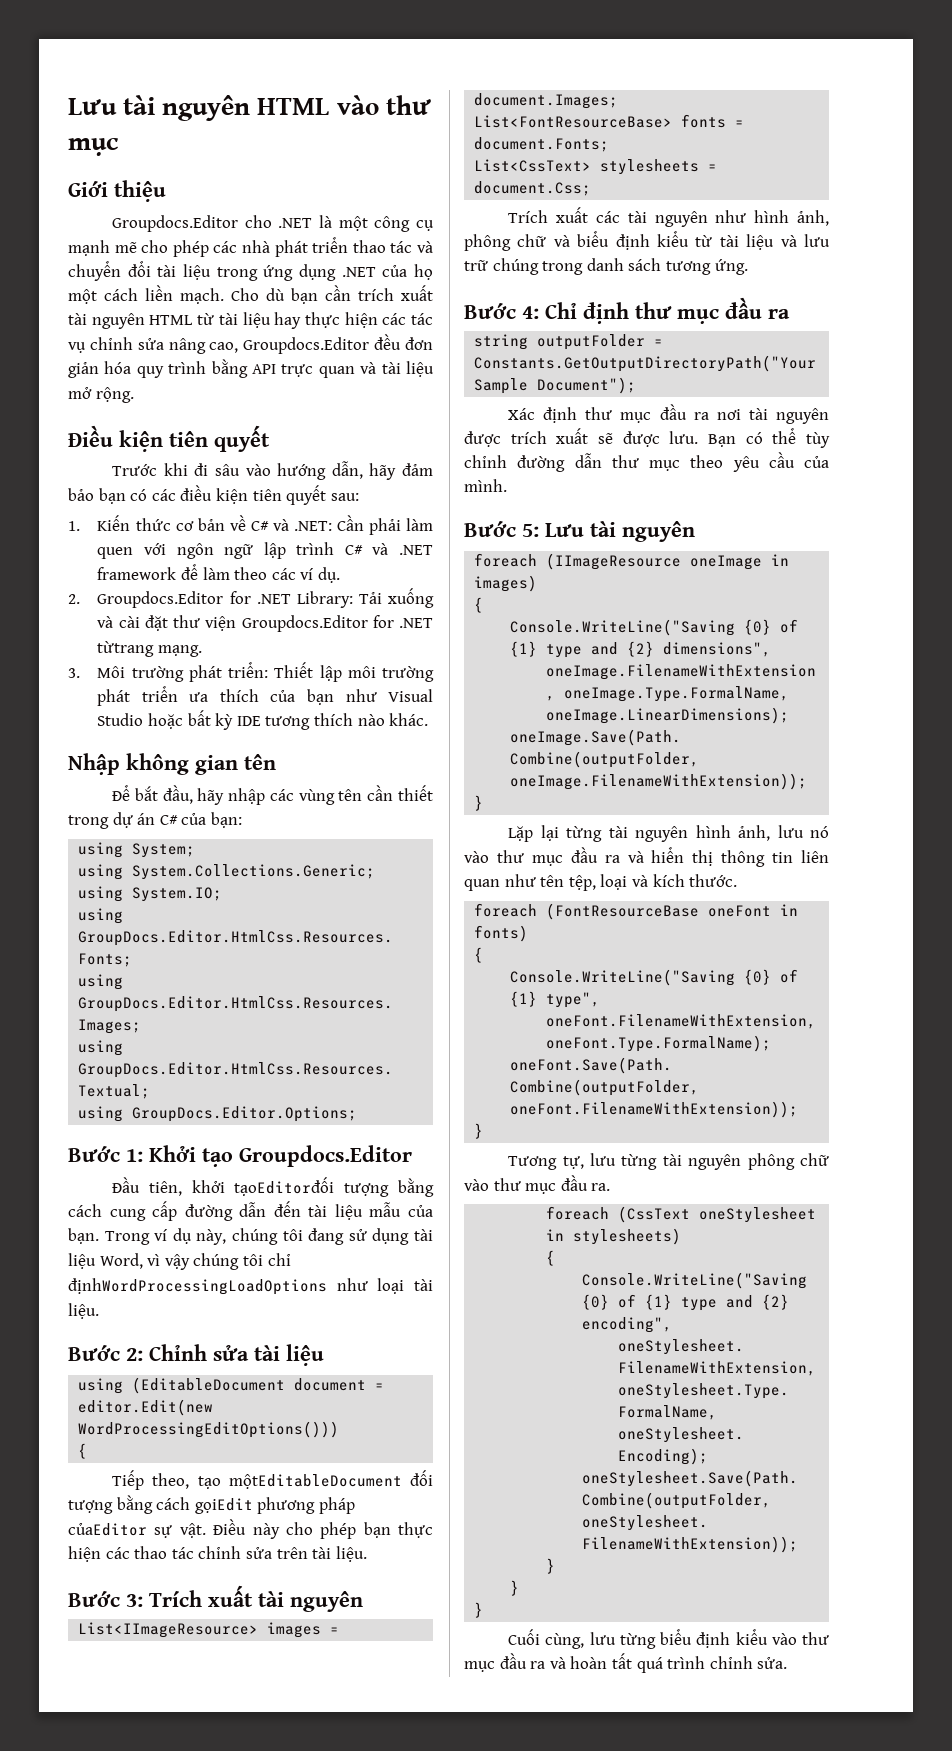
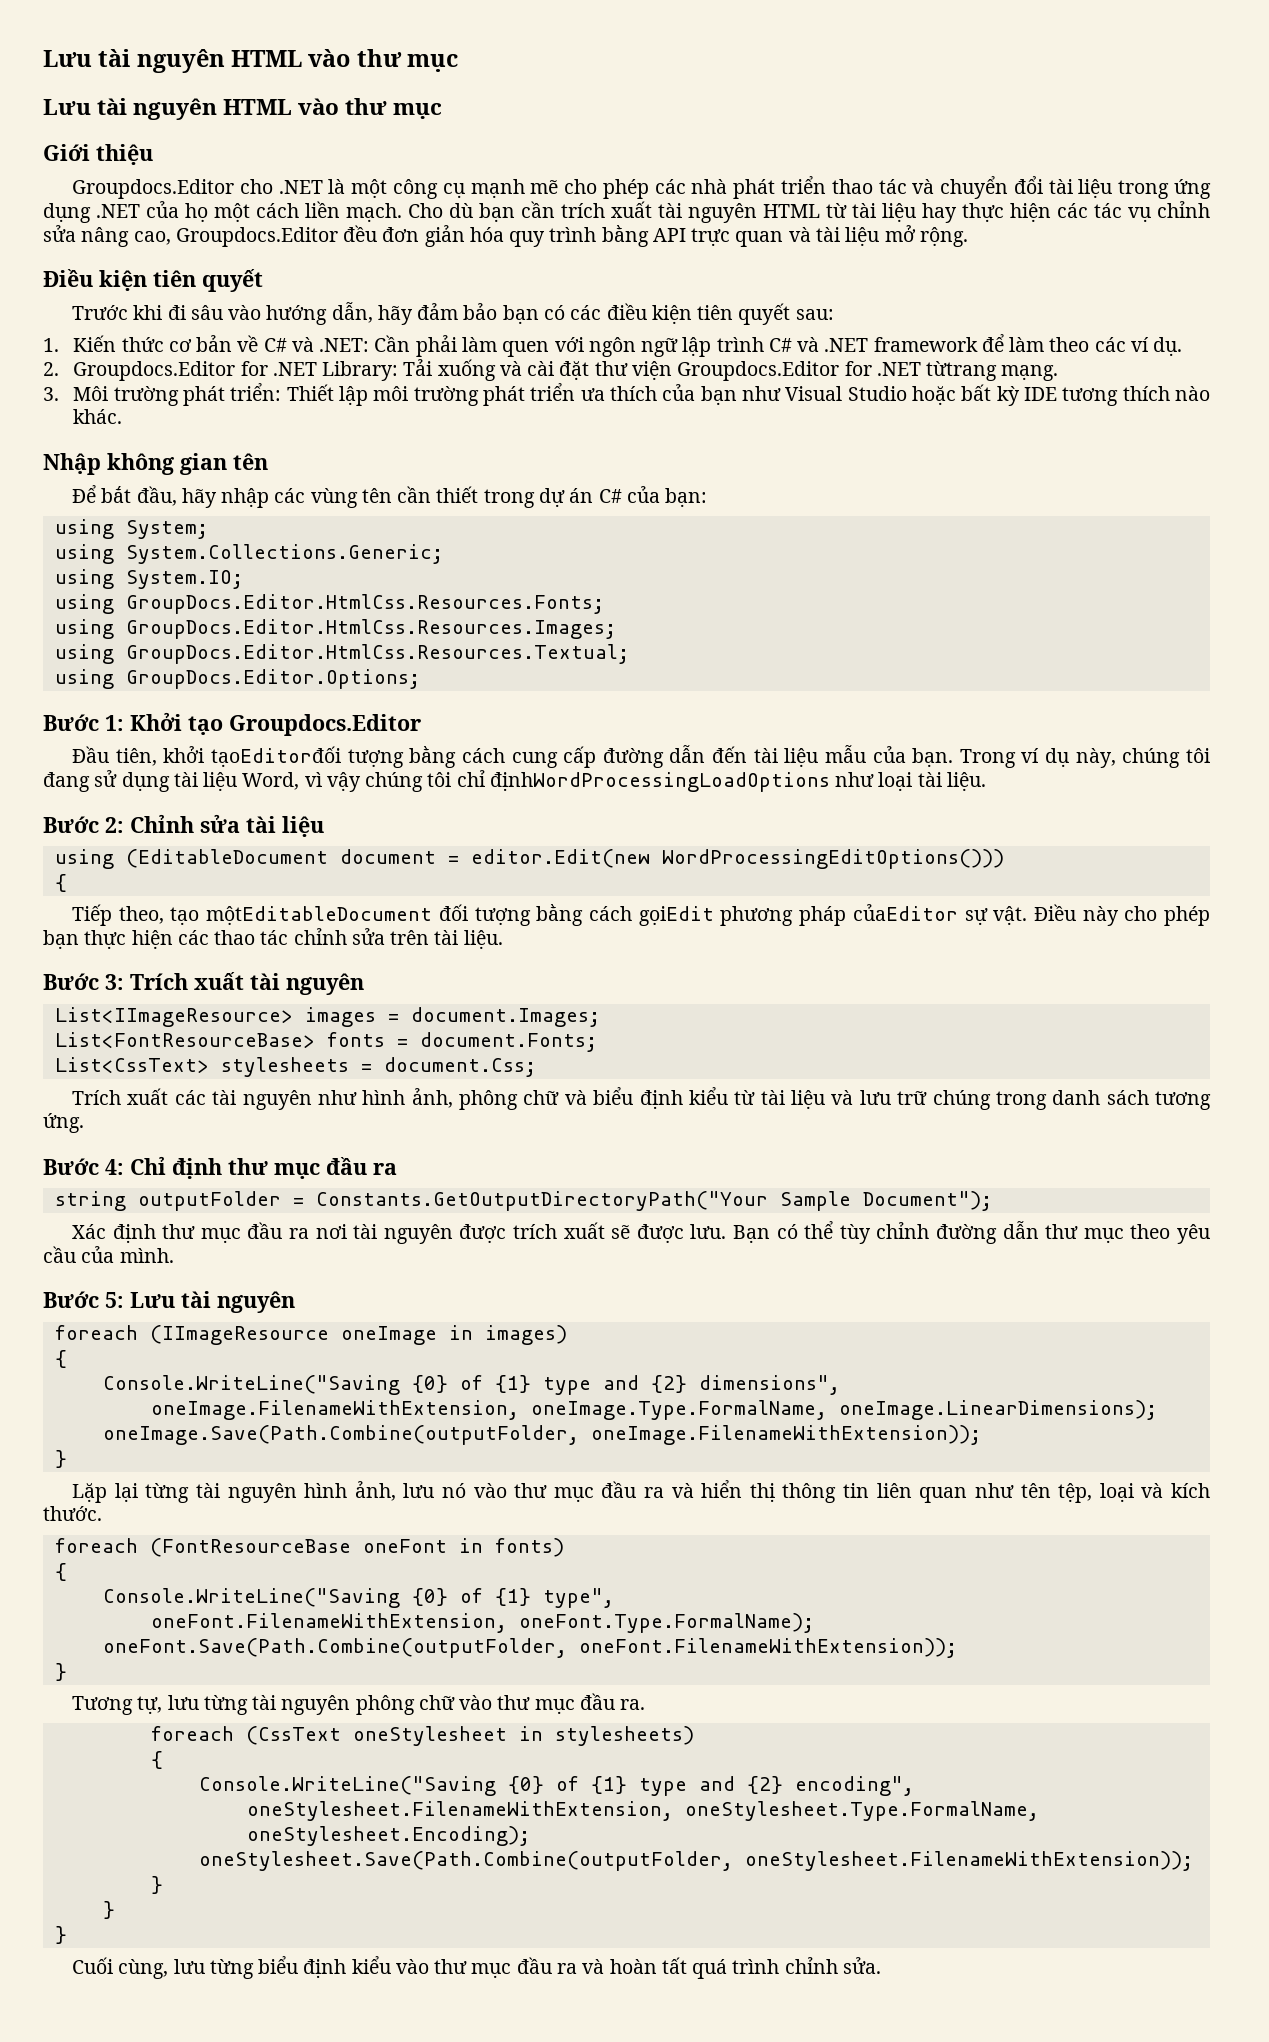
[68,95,431,121] [68,138,118,156] Lưu tài nguyên HTML vào thư mục -> [43,49,459,73] [43,98,443,120] Lưu tài nguyên HTML vào thư mục // Lưu tài nguyên HTML vào thư mục

